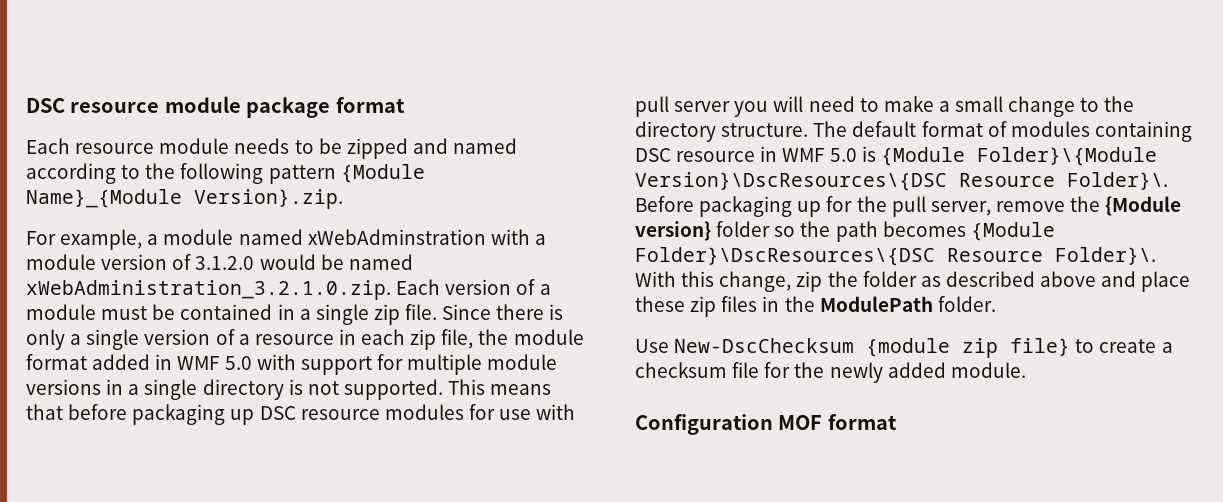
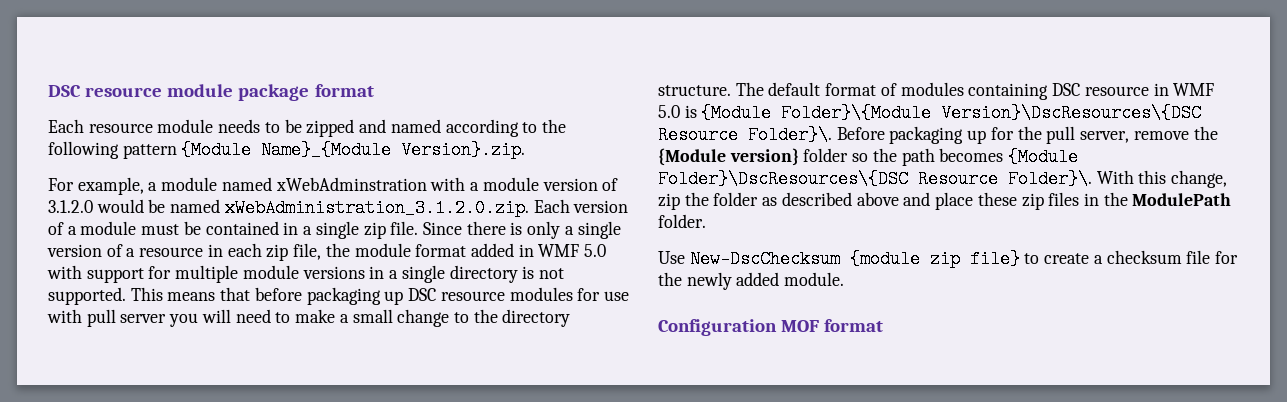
[26,280,391,300] xWebAdministration_3.2.1.0.zip. -> [224,199,529,217] xWebAdministration_3.1.2.0.zip.

